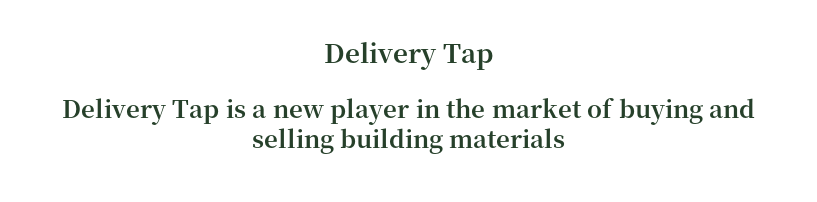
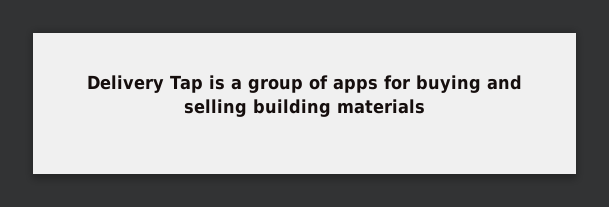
[323,42,494,70] [61,97,615,125] Delivery Tap // Delivery Tap is a new player in the market of -> [86,75,411,93] Delivery Tap is a group of apps for

